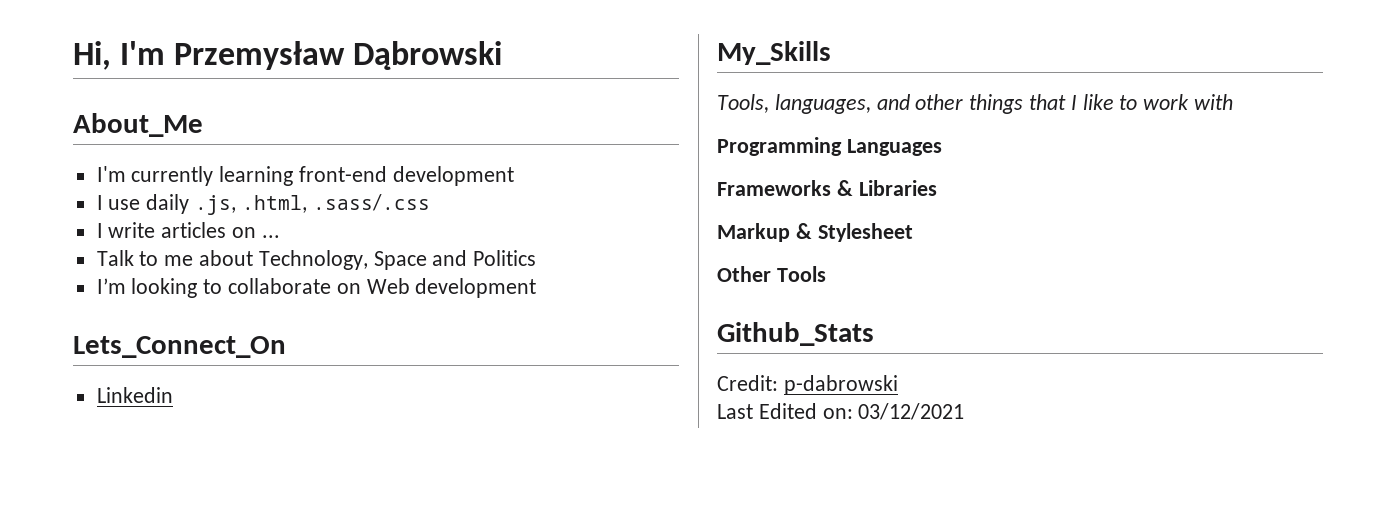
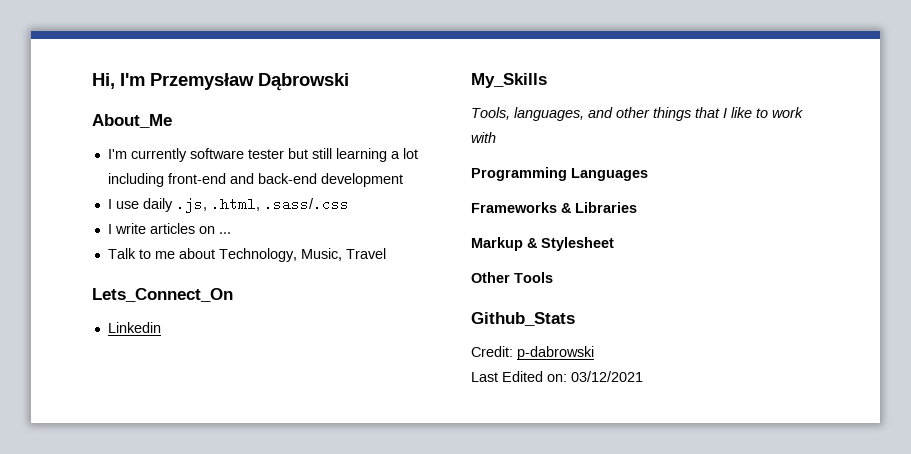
[219,166,388,186] learning front-end -> [189,148,418,162] [107,173,317,187] software tester but still learning a lot including front-end and back-end
[373,250,537,270] [96,278,537,298] Space and Politics // I’m looking to collaborate on Web development -> [300,248,386,261] Music, Travel

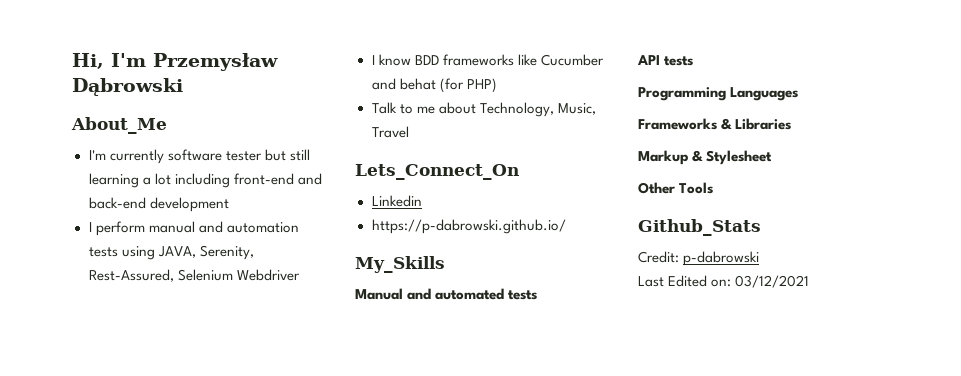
[115,197,349,213] [107,223,231,234] use daily .js, .html, .sass/.css // I write articles on ... -> [95,221,299,236] [88,245,254,260] [88,269,300,282] [371,54,604,66] [371,78,497,93] perform manual and automation tests using JAVA, Serenity, Rest-Assured, Selenium Webdriver // I know BDD frameworks like Cucumber and behat (for PHP)
(161, 327) none -> [371,219,566,234] // https://p-dabrowski.github.io/
[471,107,803,121] [471,132,496,143] Tools, languages, and other things that I like to work with -> [355,288,538,300] [637,55,694,66] Manual and automated tests // API tests

